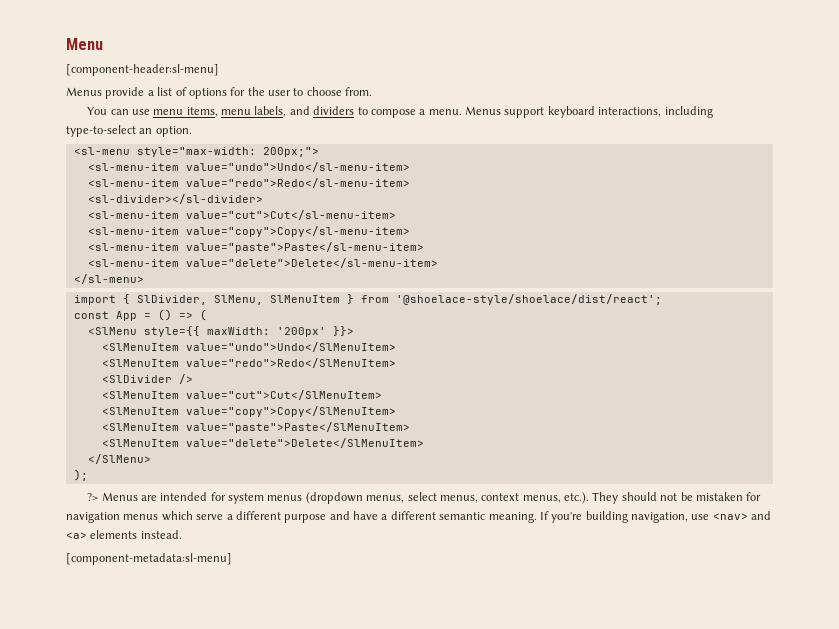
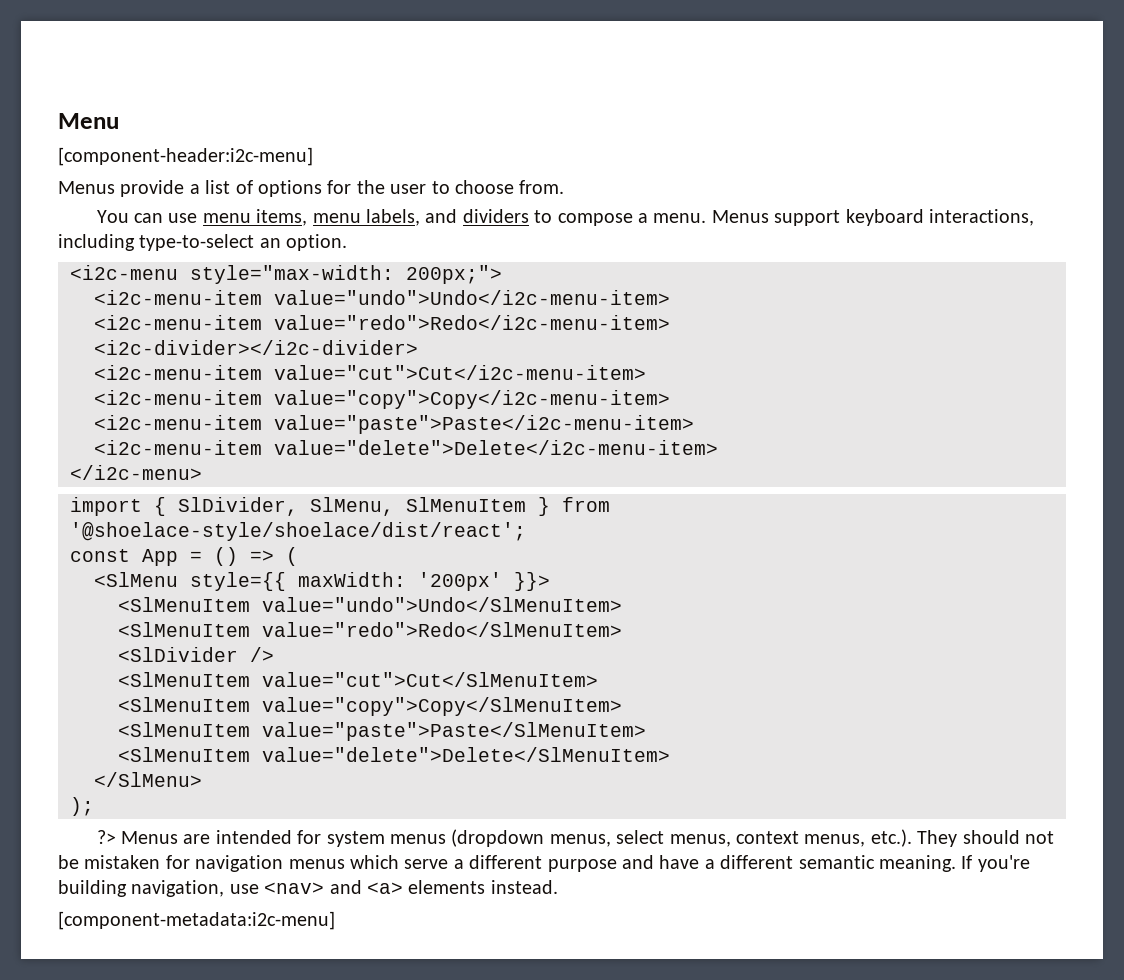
[66,64,219,76] [component-header:sl-menu] -> [58,147,313,166] [component-header:i2c-menu]
[73,147,130,155] <sl-menu -> [70,265,178,280] <i2c-menu
[87,162,410,172] [87,178,410,188] [87,194,263,204] [87,210,396,220] [87,226,410,237] [87,242,424,253] [87,258,438,268] [73,274,144,284] <sl-menu-item value="undo">Undo</sl-menu-item> // <sl-menu-item value="redo">Redo</sl-menu-item> // <sl-divider></sl-divider> // <sl-menu-item value="cut">Cut</sl-menu-item> // <sl-menu-item value="copy">Copy</sl-menu-item> // <sl-menu-item value="paste">Paste</sl-menu-item> // <sl-menu-item value="delete">Delete</sl-menu-item> // </sl-menu> -> [94,290,670,305] [94,315,670,330] [94,340,418,355] [94,365,646,380] [94,390,670,409] [94,415,694,434] [94,440,718,455] [70,465,202,480] <i2c-menu-item value="undo">Undo</i2c-menu-item> // <i2c-menu-item value="redo">Redo</i2c-menu-item> // <i2c-divider></i2c-divider> // <i2c-menu-item value="cut">Cut</i2c-menu-item> // <i2c-menu-item value="copy">Copy</i2c-menu-item> // <i2c-menu-item value="paste">Paste</i2c-menu-item> // <i2c-menu-item value="delete">Delete</i2c-menu-item> // </i2c-menu>
[66,553,232,565] [component-metadata:sl-menu] -> [58,911,335,930] [component-metadata:i2c-menu]

